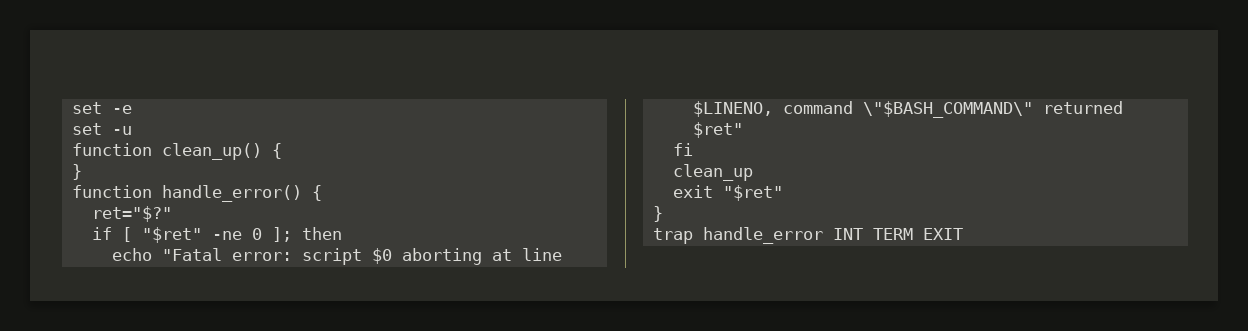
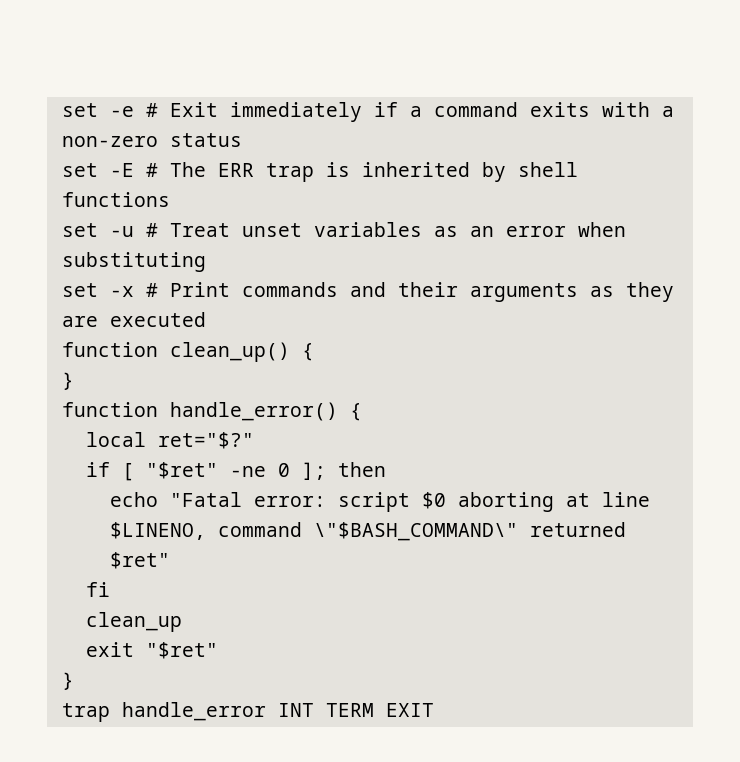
[72,123,133,135] // set -u -> [145,102,674,122] [61,133,242,147] [61,162,578,182] [61,192,170,207] [61,222,626,237] [61,252,206,272] [61,282,674,302] [61,312,206,327] # Exit immediately if a command exits with a non-zero status // set -E # The ERR trap is inherited by shell functions // set -u # Treat unset variables as an error when substituting // set -x # Print commands and their arguments as they are executed
(323, 193) none -> [85,432,146,447] local

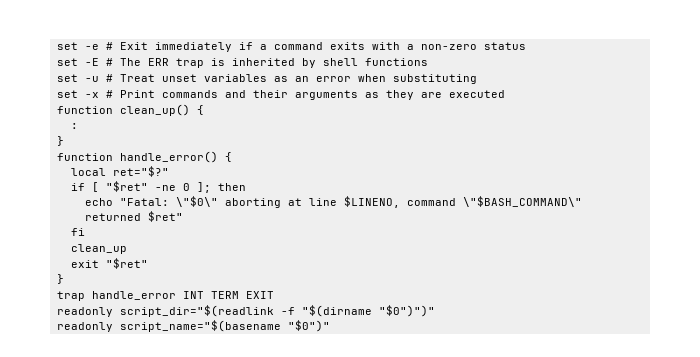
(314, 352) none -> [70,123,78,129] // :
[169,492,446,512] "Fatal error: script $0 -> [119,196,218,207] "Fatal: \"$0\"
(434, 710) none -> [56,305,435,317] [56,320,330,332] // readonly script_dir="$(readlink -f "$(dirname "$0")")" // readonly script_name="$(basename "$0")"

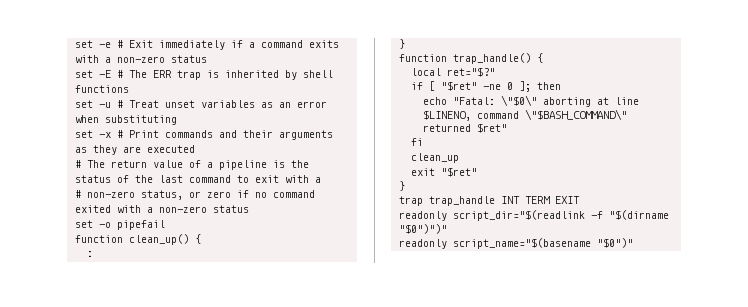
(505, 94) none -> [74,160,309,170] [74,175,321,183] [74,190,315,200] [74,205,249,213] [74,220,165,230] // # The return value of a pipeline is the status of the last command to exit with a // # non-zero status, or zero if no command exited with a non-zero status // set -o pipefail
[119,151,218,163] handle_error() -> [452,53,531,64] trap_handle()
[91,291,176,300] handle_error -> [428,196,495,206] trap_handle

